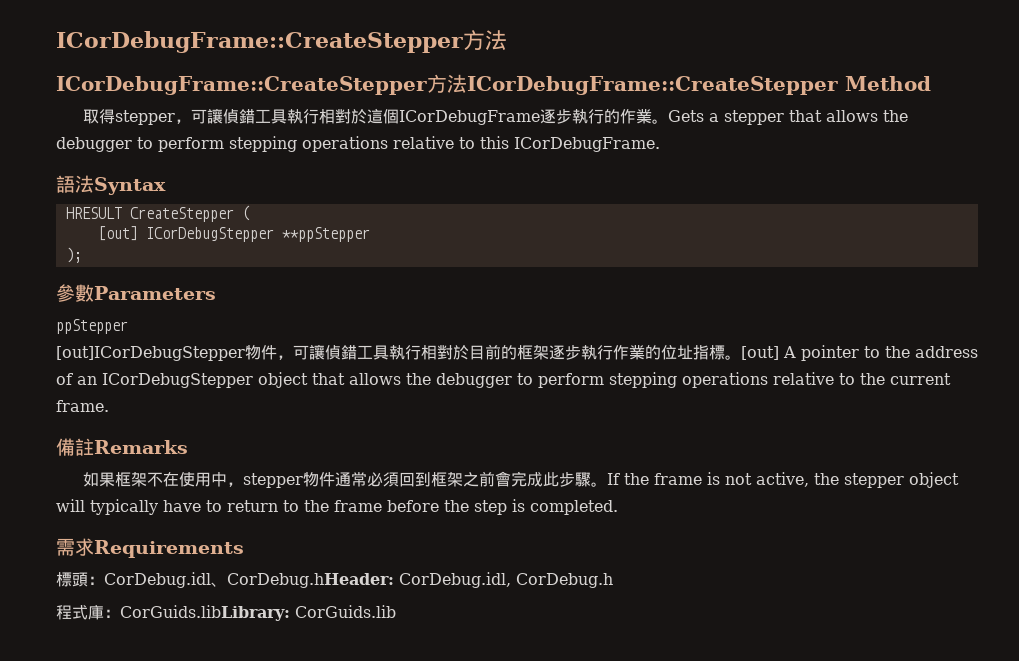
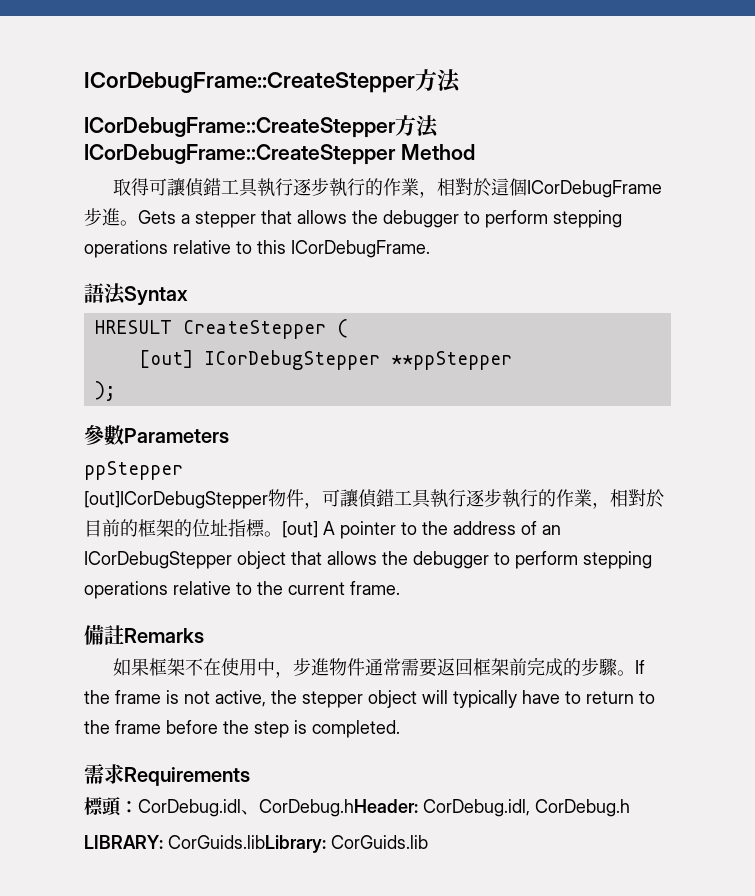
[115,108,653,125] stepper，可讓偵錯工具執行相對於這個ICorDebugFrame逐步執行的作業 -> [148,178,662,198] [84,208,120,226] 可讓偵錯工具執行逐步執行的作業，相對於這個ICorDebugFrame步進
(421, 352) none -> [466,489,610,509] 逐步執行的作業，
[549,345,645,360] 逐步執行作業 -> (174, 528) none
[243,473,304,488] stepper -> [292,658,329,676] 步進
[367,471,560,487] 必須回到框架之前會完成此 -> [400,657,581,677] 需要返回框架前完成的
[56,605,120,620] 程式庫： -> [84,835,163,849] LIBRARY:

